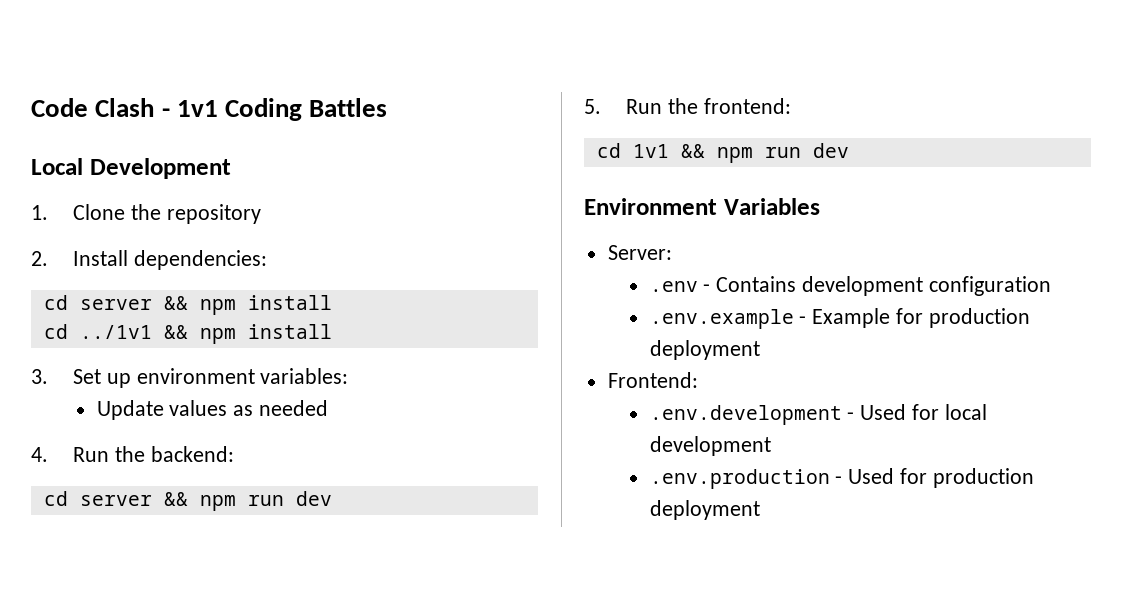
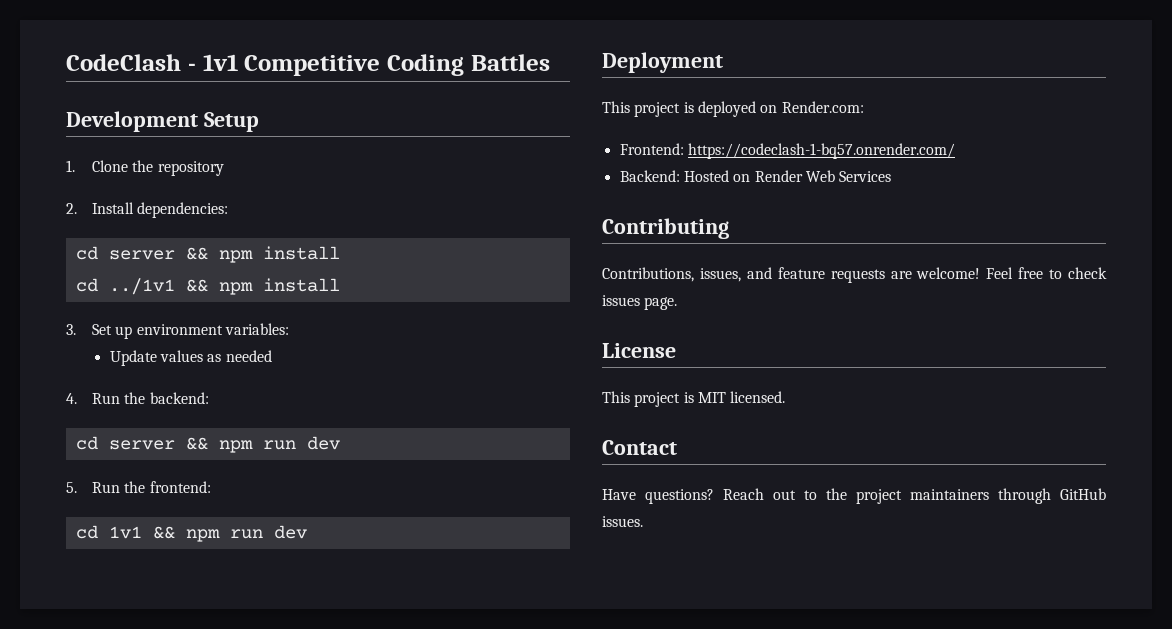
[31,98,155,117] Code Clash -> [66,54,181,71] CodeClash
(218, 108) none -> [244,55,381,76] Competitive
[31,158,83,175] Local -> (550, 62) none
(231, 168) none -> [203,112,259,132] Setup
[584,198,820,215] [607,245,672,260] [649,276,1051,296] [649,308,1030,329] [649,340,760,360] [607,372,698,388] [649,404,987,425] [649,436,771,456] [649,468,1034,489] [649,500,760,520] Environment Variables // Server: // .env - Contains development configuration // .env.example - Example for production deployment // Frontend: // .env.development - Used for local development // .env.production - Used for production deployment -> [602,52,723,73] [602,101,864,117] [619,143,955,159] [619,170,892,182] [602,218,729,239] [602,267,1107,283] [602,295,678,310] [602,343,676,358] [602,391,786,407] [602,440,677,455] [602,488,1106,504] [602,516,643,527] Deployment // This project is deployed on Render.com: // Frontend: https://codeclash-1-bq57.onrender.com/ // Backend: Hosted on Render Web Services // Contributing // Contributions, issues, and feature requests are welcome! Feel free to check issues page. // License // This project is MIT licensed. // Contact // Have questions? Reach out to the project maintainers through GitHub issues.

